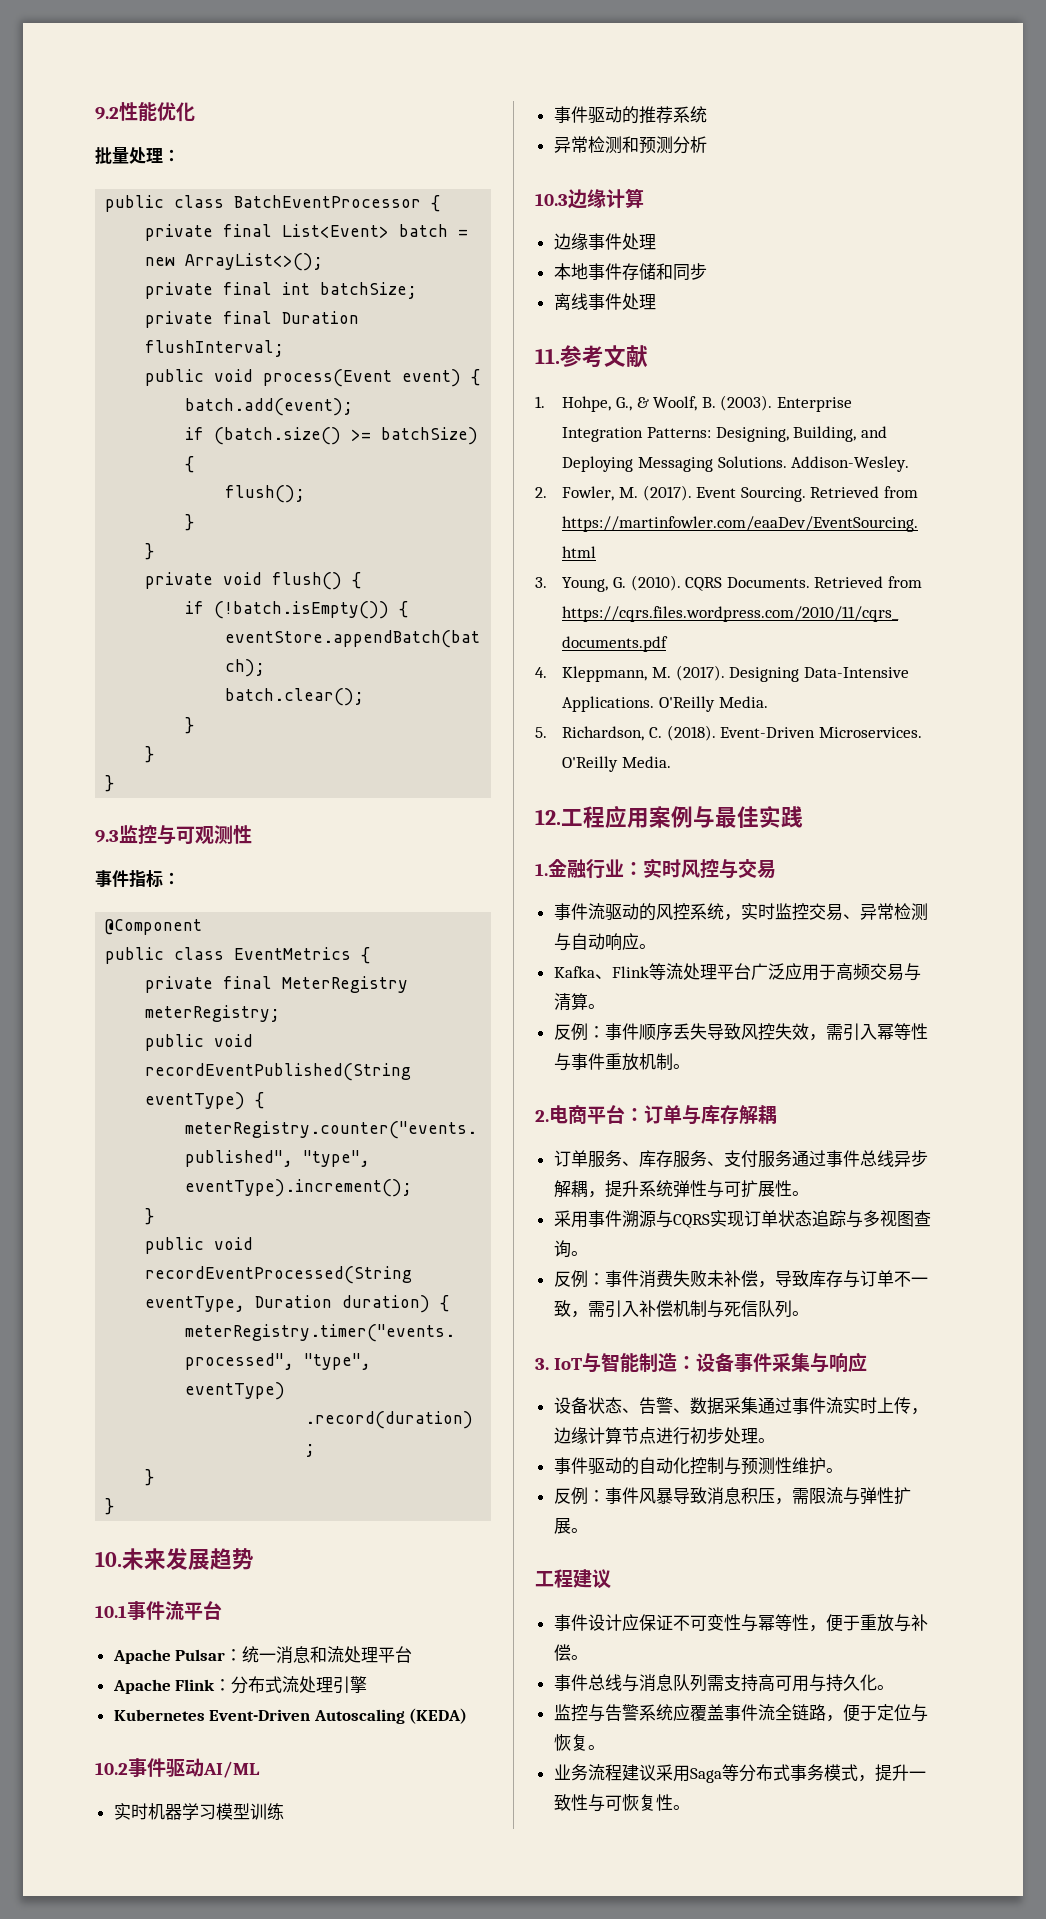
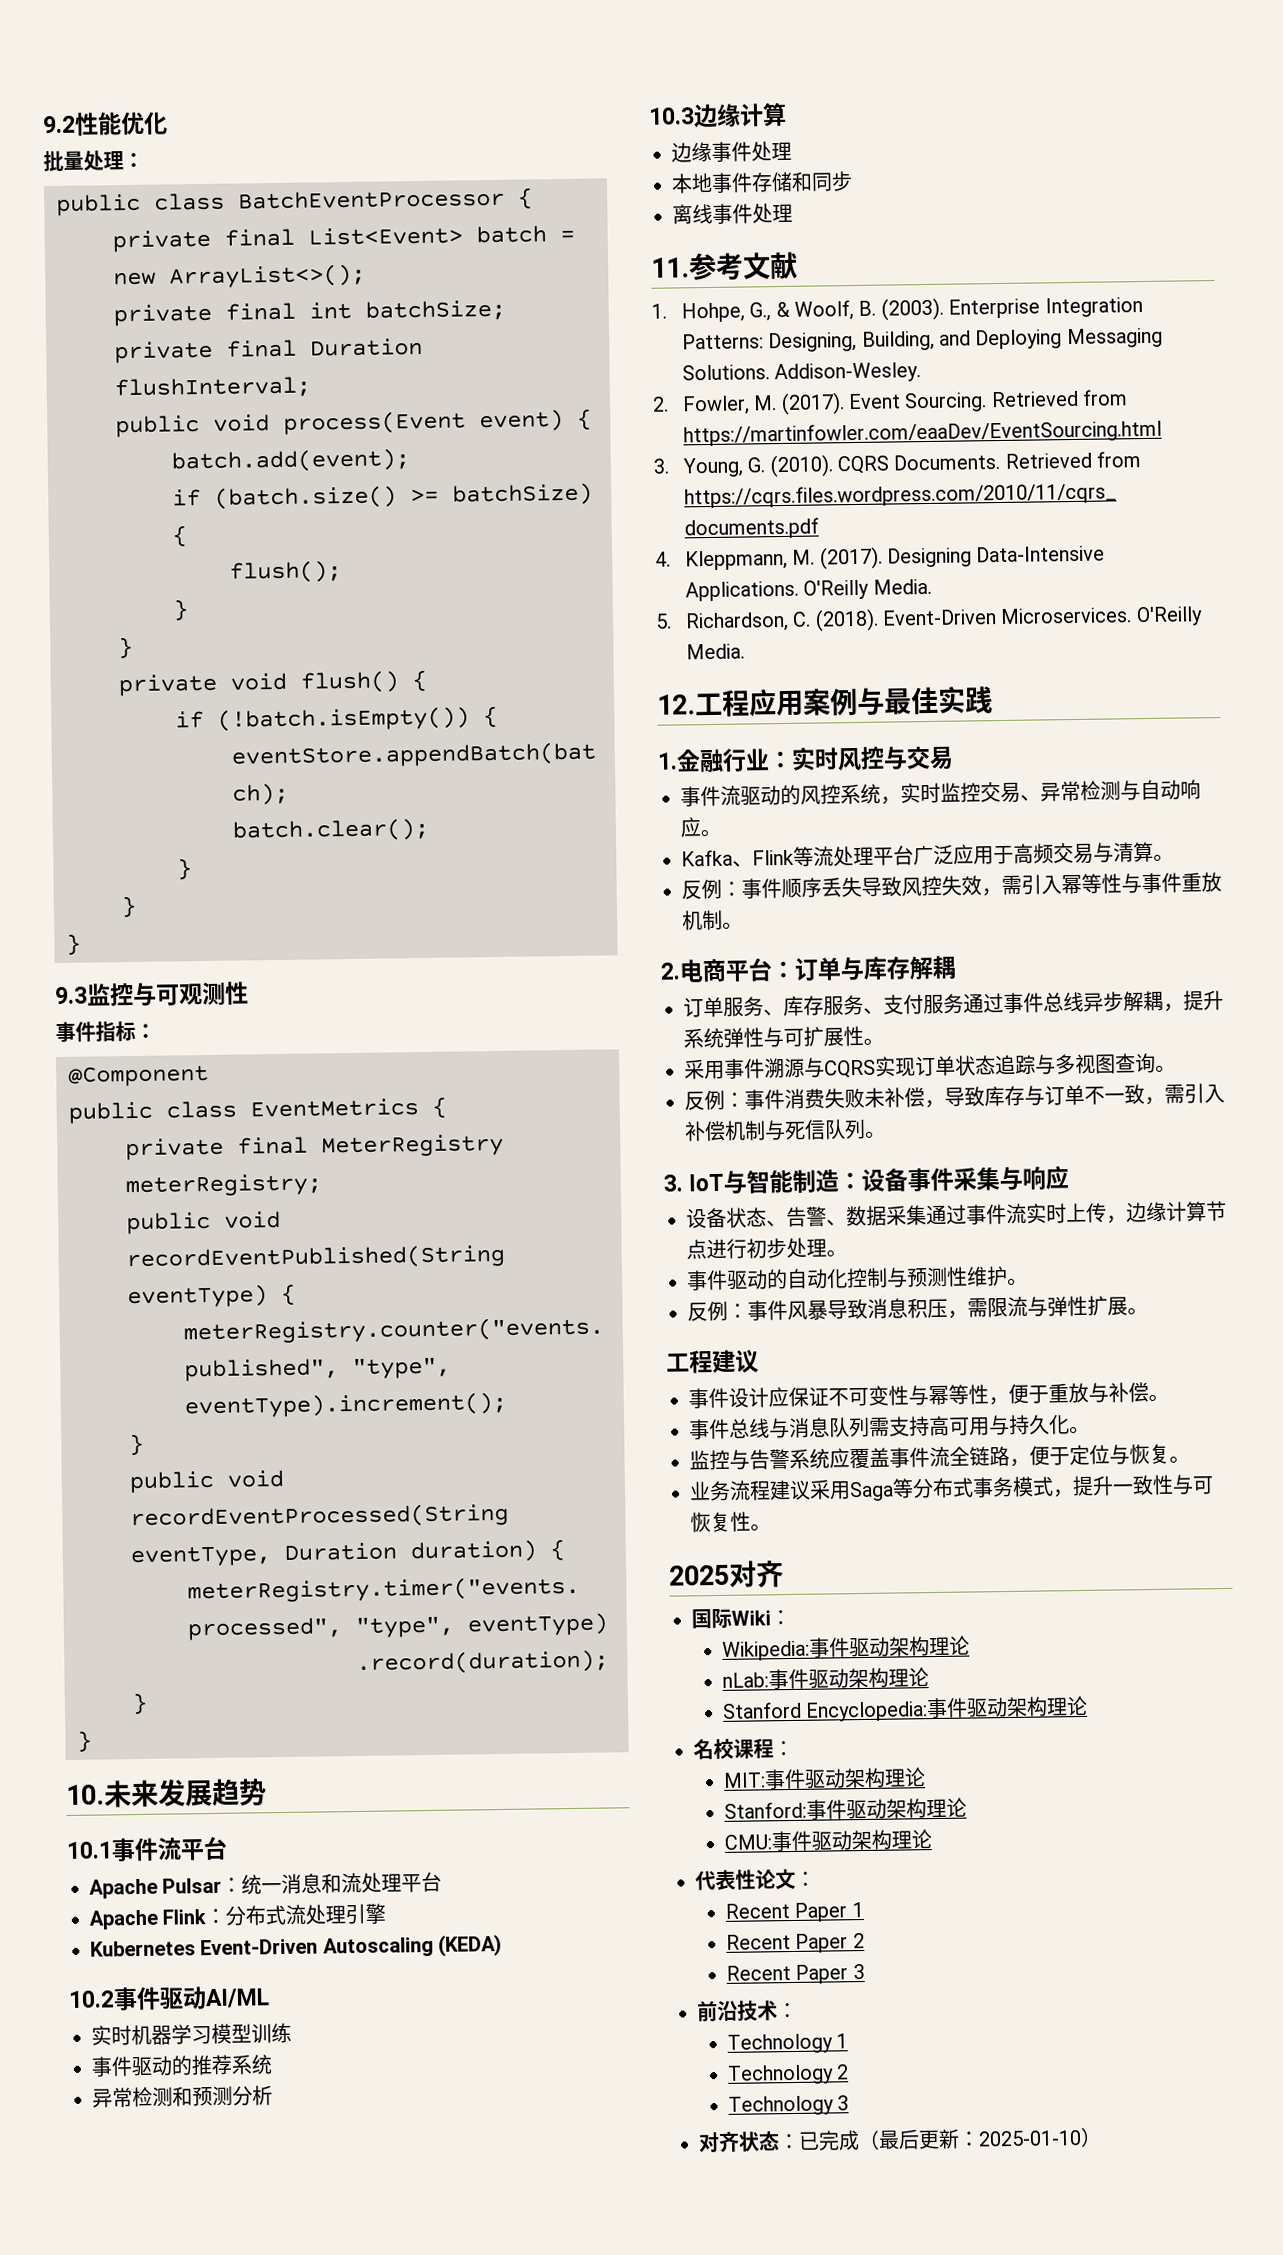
(690, 1807) none -> [669,1560,784,1588] [691,1607,791,1629] [721,1635,970,1661] [721,1667,929,1690] [721,1695,1089,1722] [693,1738,794,1760] [722,1767,926,1790] [723,1797,967,1820] [723,1829,932,1852] [695,1868,816,1891] [724,1902,864,1922] [725,1933,865,1953] [725,1964,865,1984] [697,2000,798,2023] [726,2033,849,2054] [726,2064,850,2085] [727,2095,850,2116] [698,2126,1102,2154] // 2025对齐 // 国际Wiki： // Wikipedia:事件驱动架构理论 // nLab:事件驱动架构理论 // Stanford Encyclopedia:事件驱动架构理论 // 名校课程： // MIT:事件驱动架构理论 // Stanford:事件驱动架构理论 // CMU:事件驱动架构理论 // 代表性论文： // Recent Paper 1 // Recent Paper 2 // Recent Paper 3 // 前沿技术： // Technology 1 // Technology 2 // Technology 3 // 对齐状态：已完成（最后更新：2025-01-10）

